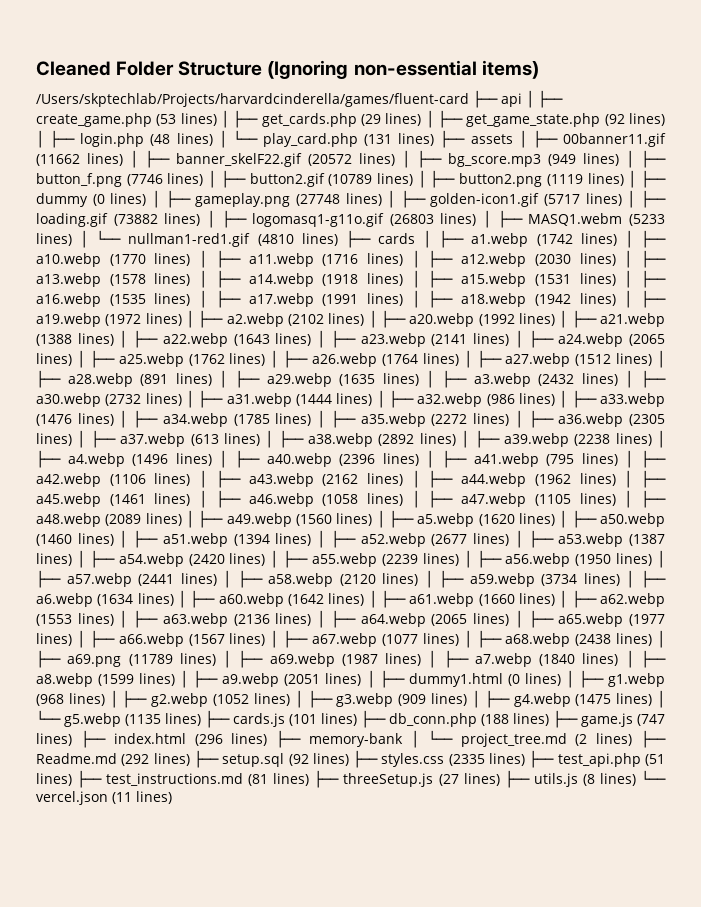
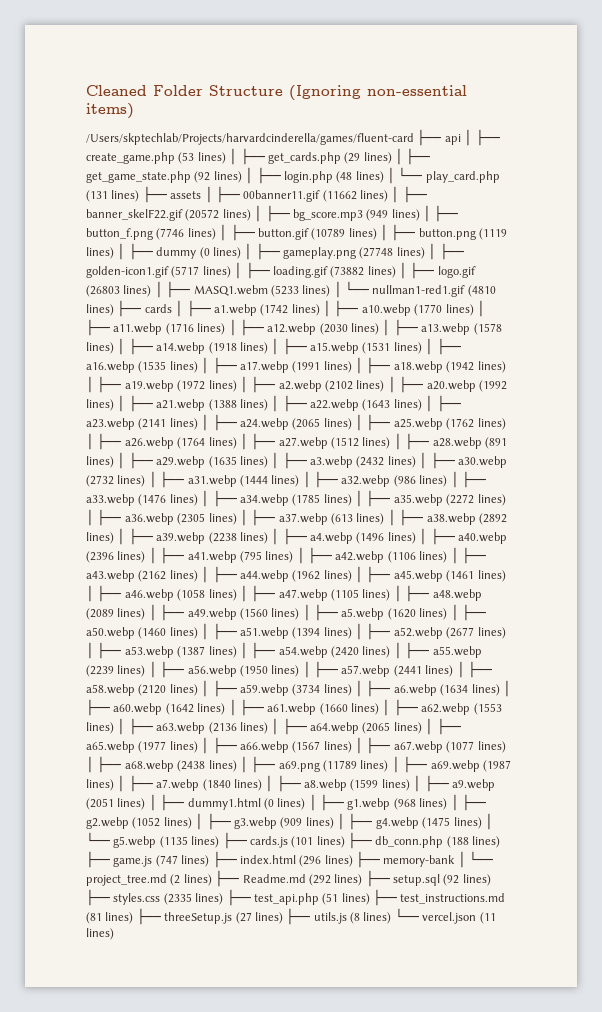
[249,173,325,187] button2.gif -> [257,228,309,240] button.gif
[459,173,543,187] button2.png -> [418,228,476,240] button.png
[252,213,385,227] logomasq1-g11o.gif -> [437,266,476,278] logo.gif

